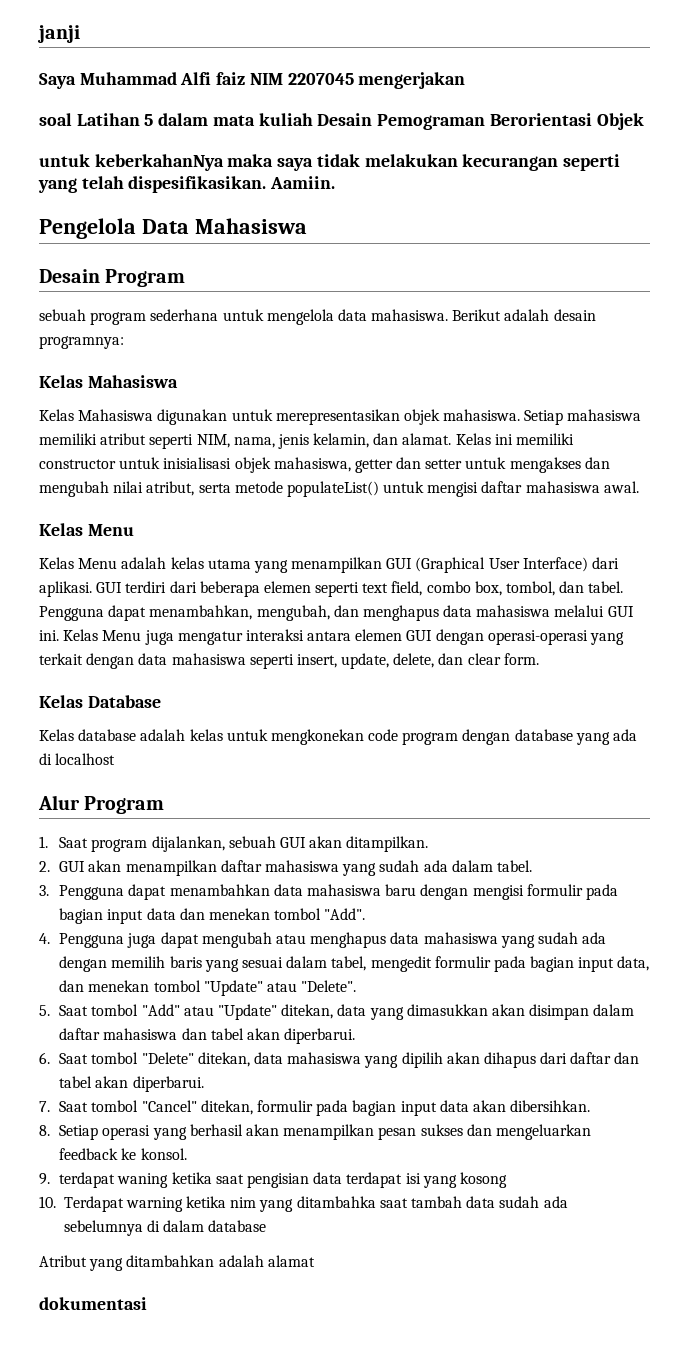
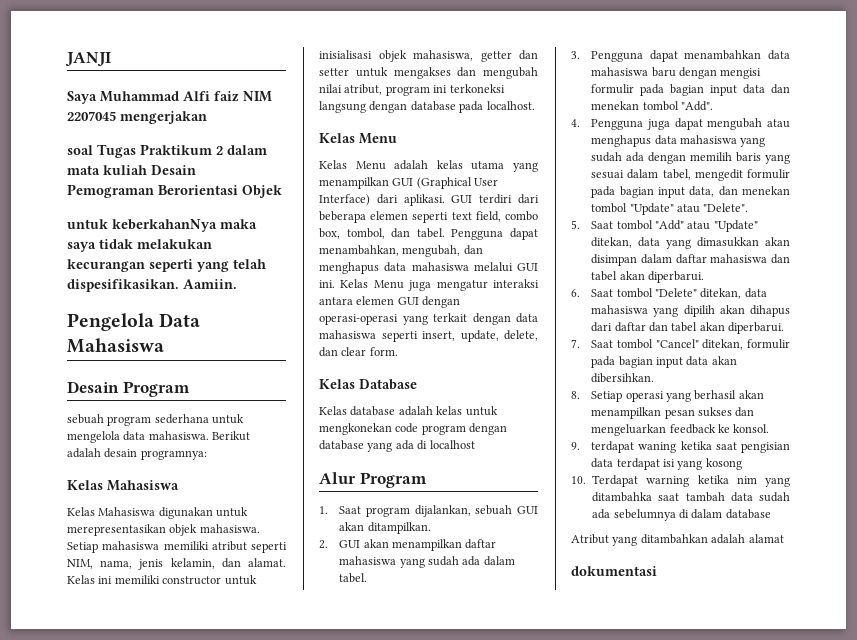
[37,25,80,43] janji -> [65,52,111,67] JANJI
[76,113,154,126] Latihan 5 -> [97,144,223,158] Tugas Praktikum 2
[198,481,639,497] serta metode populateList() untuk mengisi daftar mahasiswa awal. -> [385,84,505,96] [319,101,535,113] program ini terkoneksi langsung dengan database pada localhost.

